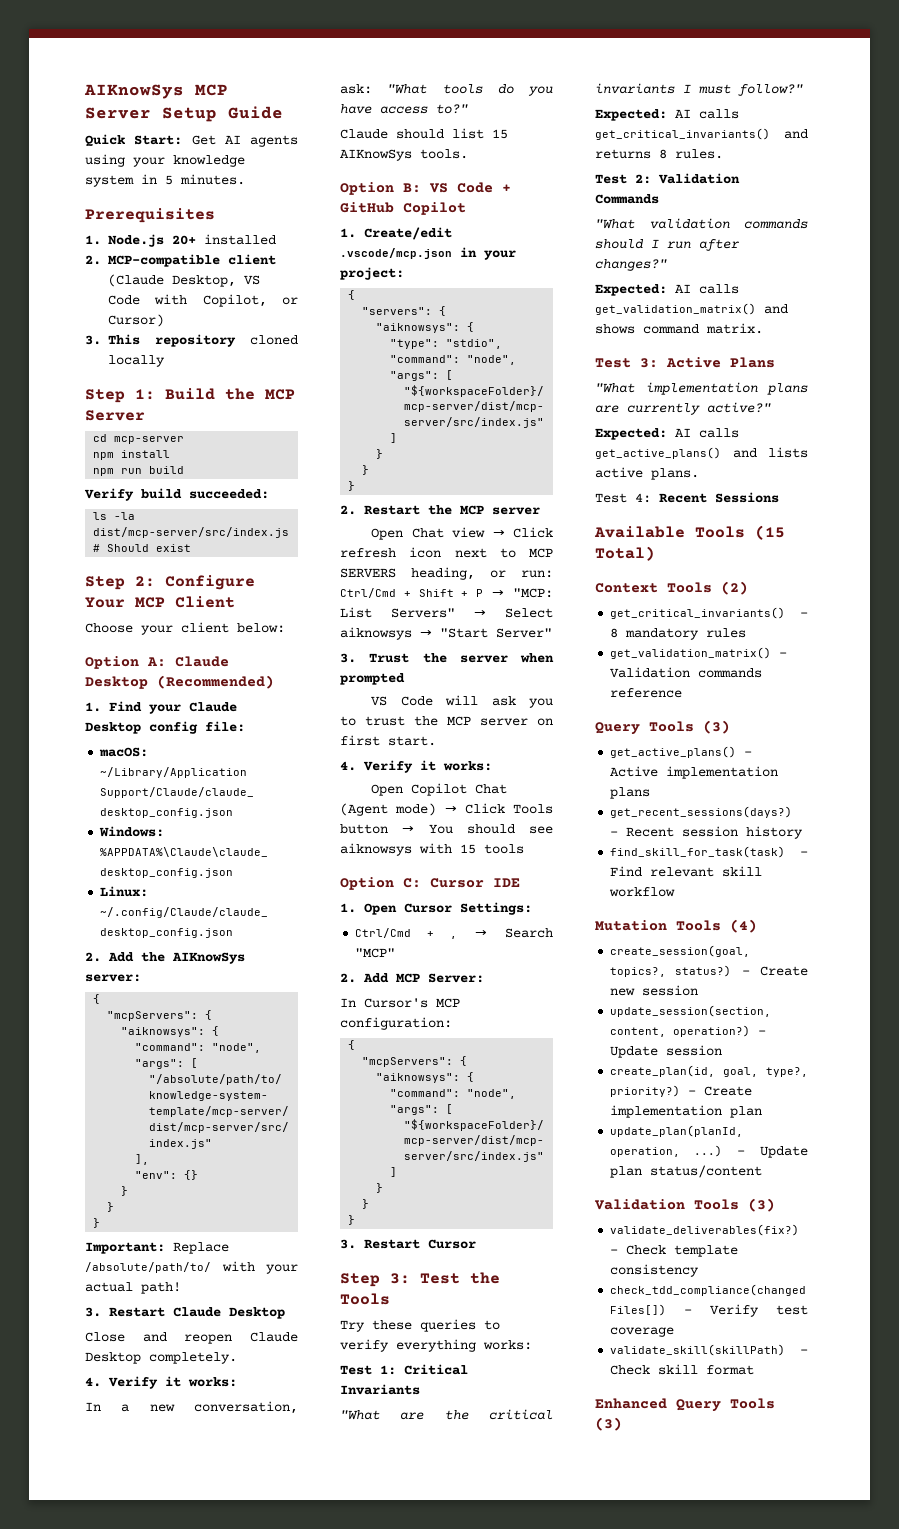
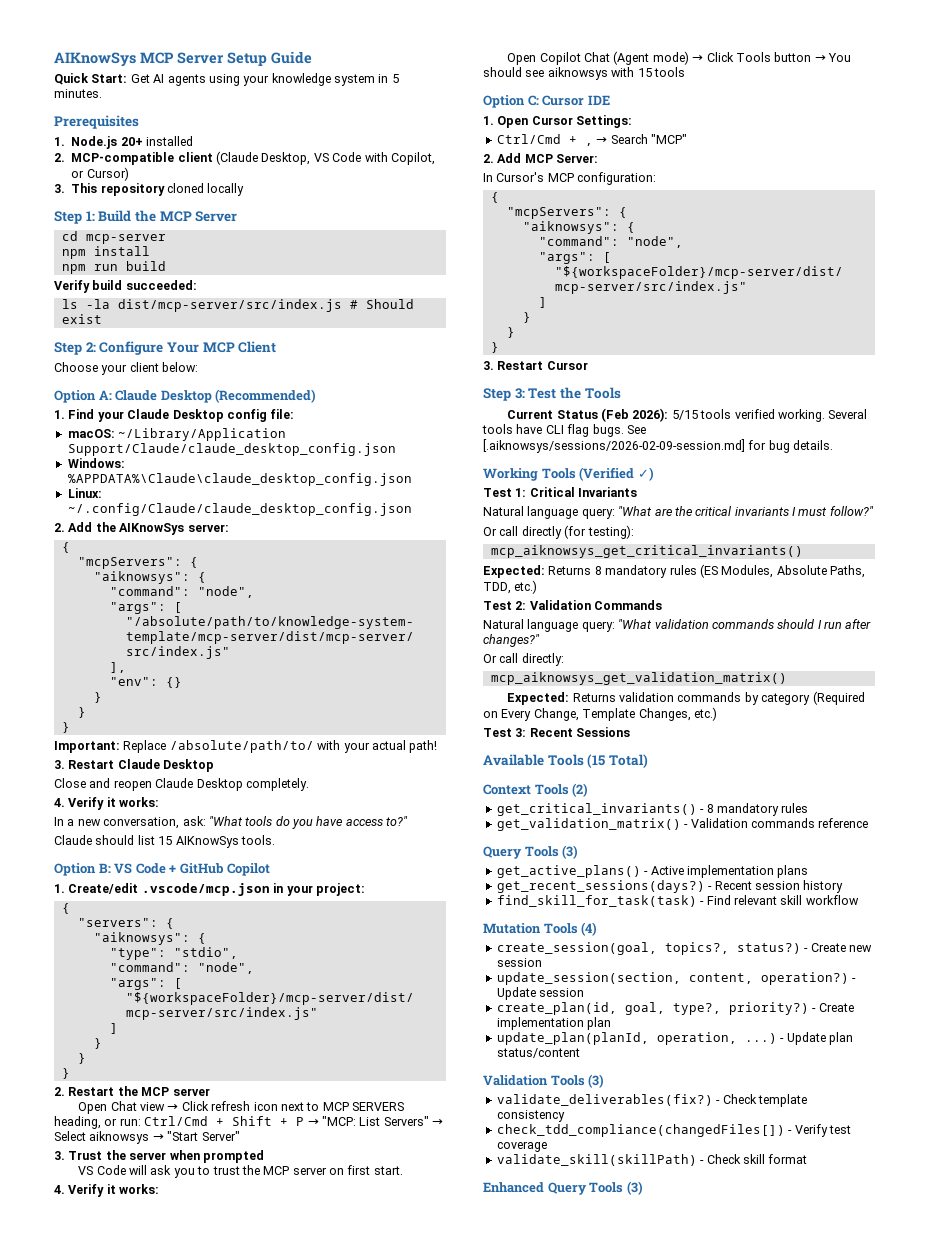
[340,1319,500,1332] [340,1339,532,1352] Try these queries to verify everything works: -> [507,408,868,422] [482,424,646,437] [483,439,834,453] [483,467,654,481] Current Status (Feb 2026): 5/15 tools verified working. Several tools have CLI flag bugs. See [.aiknowsys/sessions/2026-02-09-session.md] for bug details. // Working Tools (Verified ✓)
(420, 1389) none -> [483,506,615,519] Natural language query:
[595,109,739,121] [595,128,808,140] [595,149,723,159] Expected: AI calls get_critical_invariants() and returns 8 rules. -> [483,525,634,539] [490,545,803,558] [483,564,865,578] [483,580,538,594] Or call directly (for testing): // mcp_aiknowsys_get_critical_invariants() // Expected: Returns 8 mandatory rules (ES Modules, Absolute Paths, TDD, etc.)
(659, 199) none -> [483,619,615,632] Natural language query:
[595,284,739,296] [595,303,788,315] [595,323,763,334] [595,357,775,368] [595,382,808,395] [595,402,771,415] [595,428,739,440] [595,447,808,459] [595,467,699,480] [595,493,651,503] Expected: AI calls get_validation_matrix() and shows command matrix. // Test 3: Active Plans // "What implementation plans are currently active?" // Expected: AI calls get_active_plans() and lists active plans. // Test 4: -> [483,653,564,666] [490,672,787,685] [507,691,865,705] [483,707,717,721] [483,728,527,737] Or call directly: // mcp_aiknowsys_get_validation_matrix() // Expected: Returns validation commands by category (Required on Every Change, Template Changes, etc.) // Test 3:

